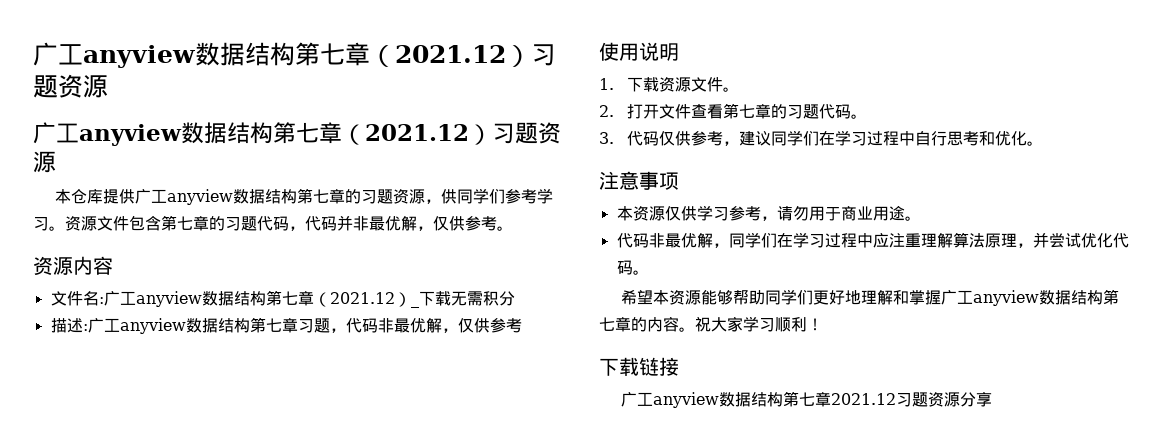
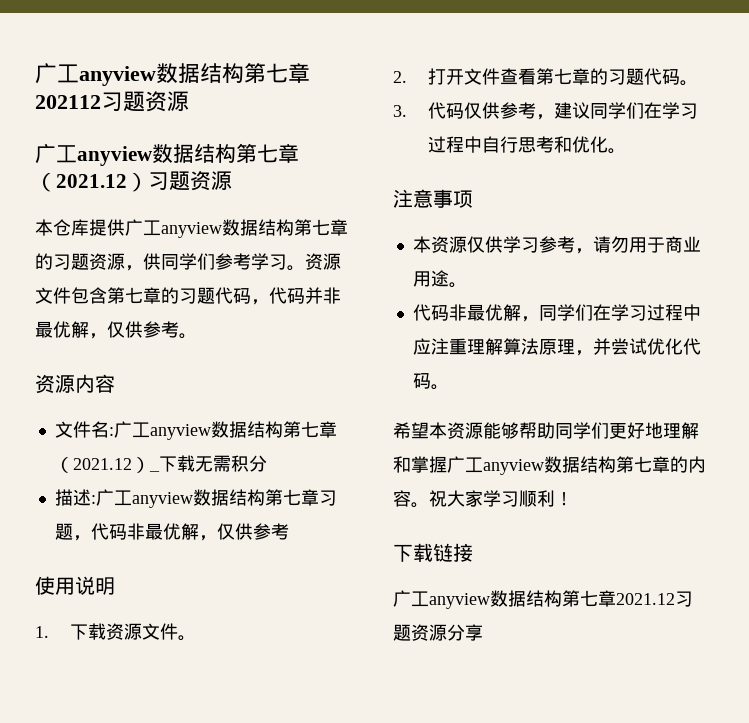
[33,42,531,68] 广工anyview数据结构第七章（2021.12） -> [35,63,310,86] [35,95,101,109] 广工anyview数据结构第七章202112

